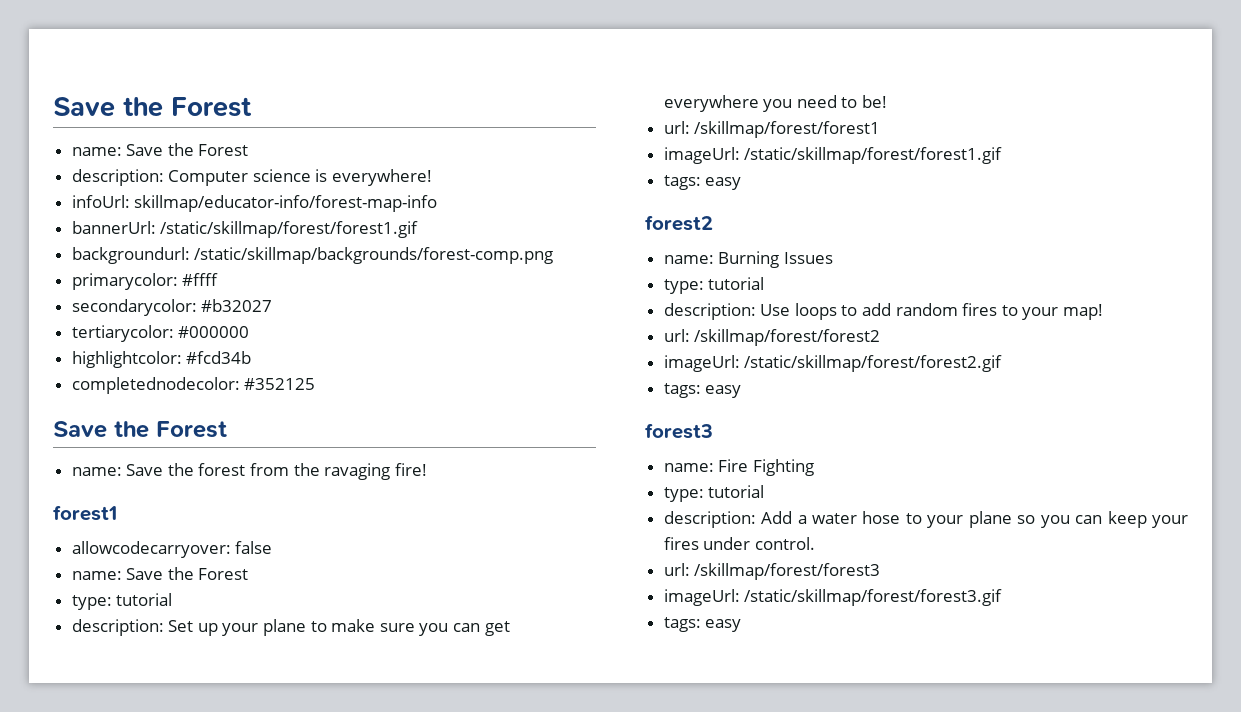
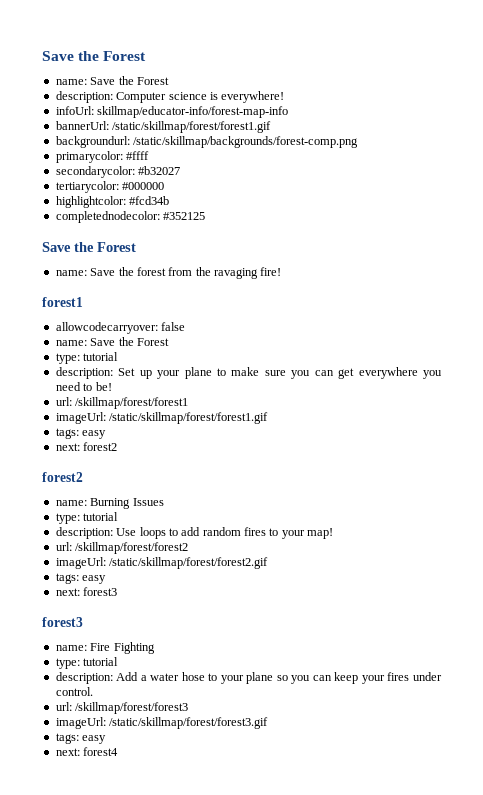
(742, 183) none -> [55,442,118,451] // next: forest2
(742, 391) none -> [55,587,118,596] // next: forest3
(742, 625) none -> [55,747,119,756] // next: forest4

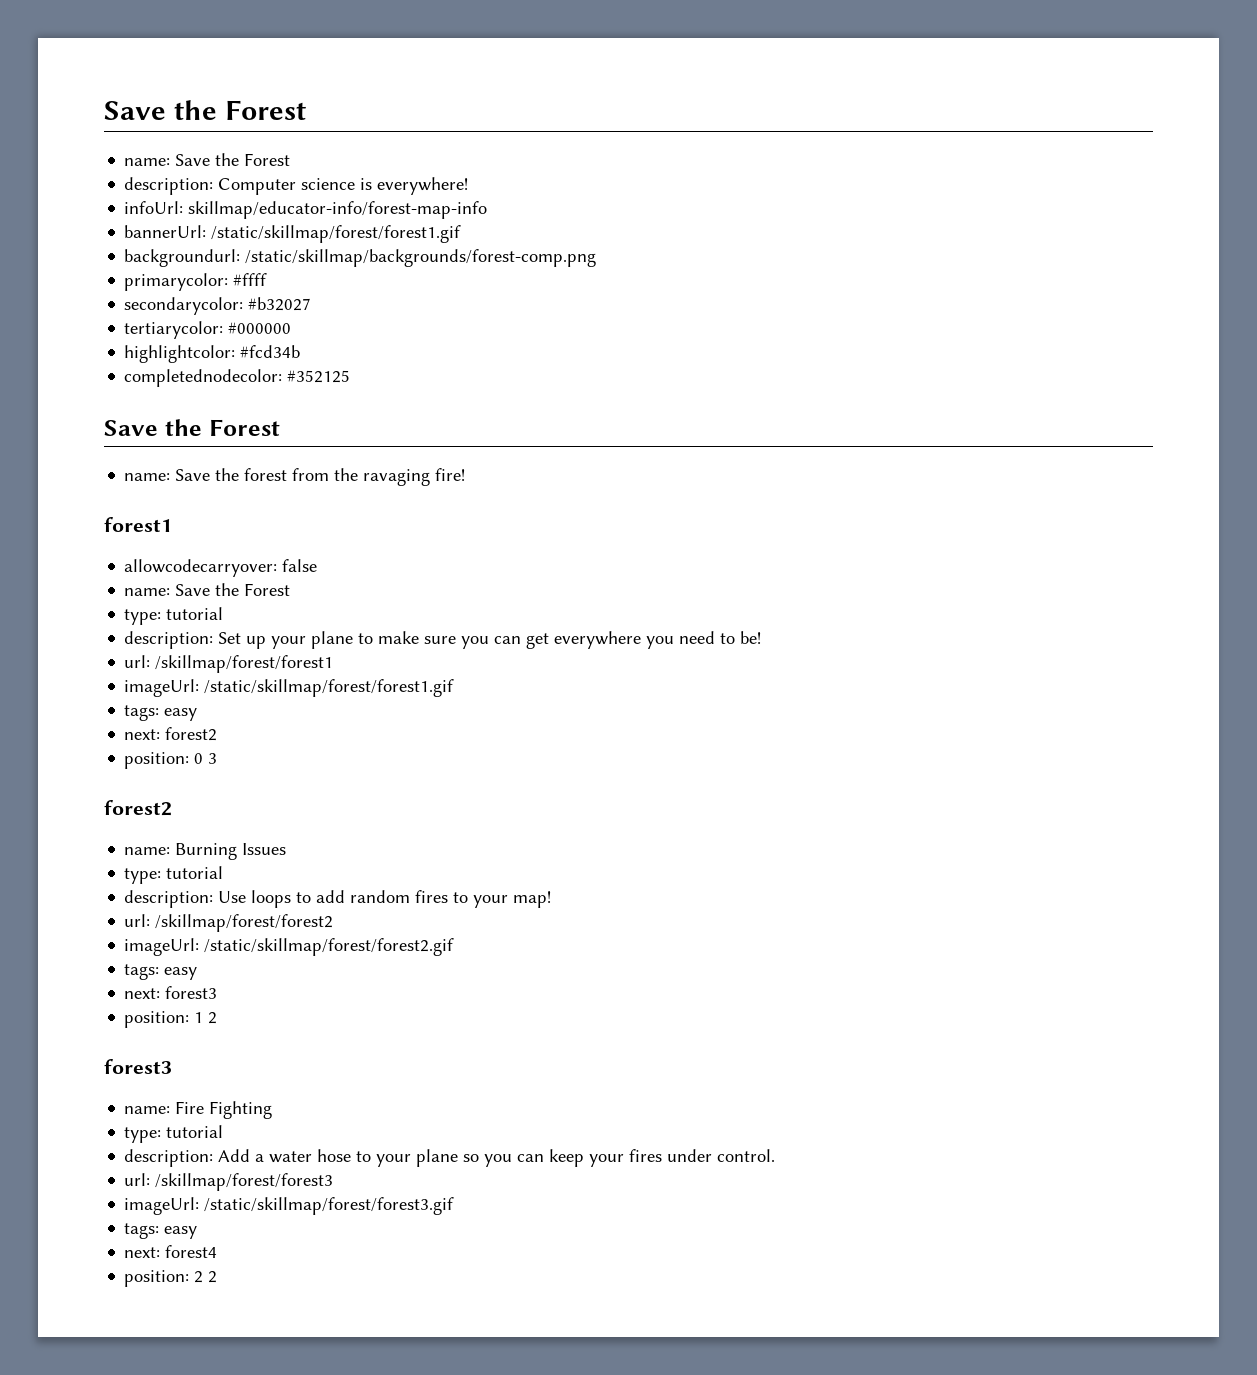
(118, 446) none -> [124,752,218,769] // position: 0 3
(118, 591) none -> [124,1011,218,1028] // position: 1 2
(119, 751) none -> [124,1270,218,1287] // position: 2 2

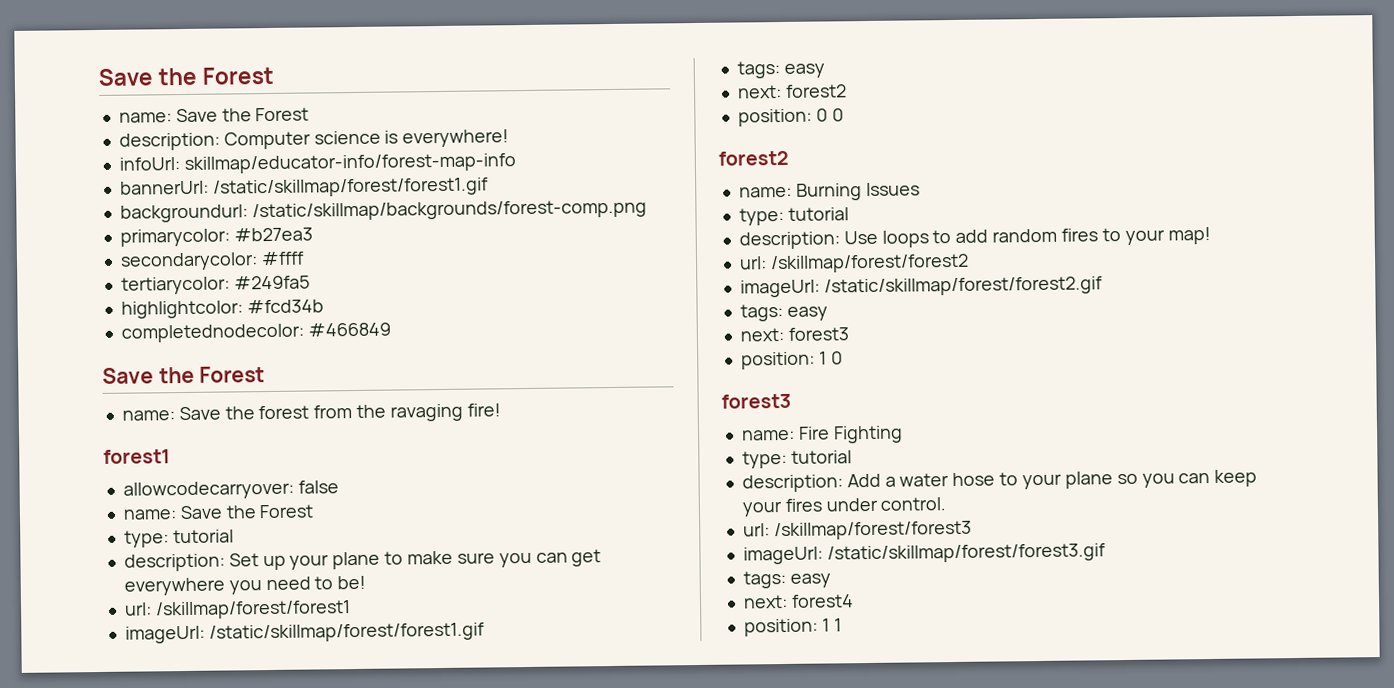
(229, 282) none -> [233,227,313,242] [119,252,258,271] #b27ea3 // secondarycolor:
[124,297,312,315] // secondarycolor: #b32027 -> (305, 258) none
[228,322,292,334] #000000 -> [233,275,310,290] #249fa5
[287,370,351,383] #352125 -> [307,322,391,337] #466849
[208,753,218,764] 3 -> [831,108,844,122] 0
[208,1012,218,1024] 2 -> [830,351,843,365] 0
[194,1271,218,1283] 2 2 -> [821,618,842,632] 1 1

